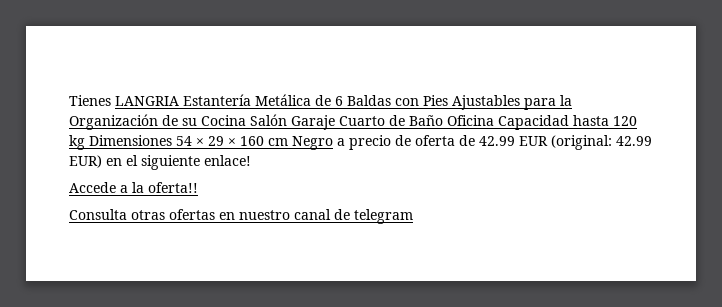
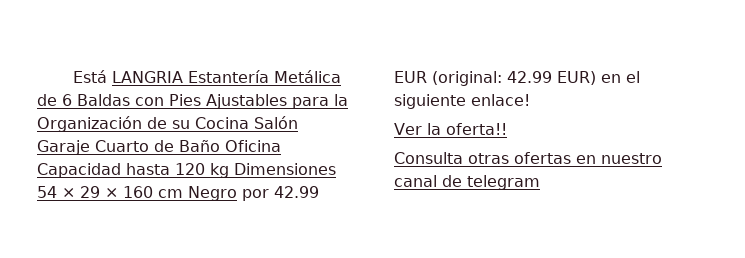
[69,95,111,106] Tienes -> [72,70,107,83] Está
[337,135,475,150] a precio de oferta de -> [242,189,269,201] por
[69,182,128,193] Accede a -> [394,123,422,135] Ver

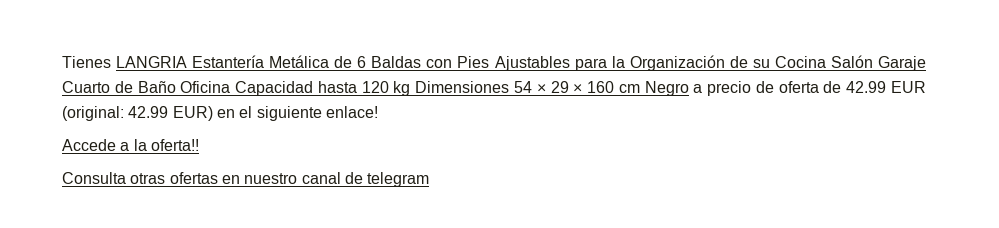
[72,70,107,83] Está -> [62,56,111,68] Tienes
[242,189,269,201] por -> [693,81,842,96] a precio de oferta de
[394,123,422,135] Ver -> [62,139,130,151] Accede a

